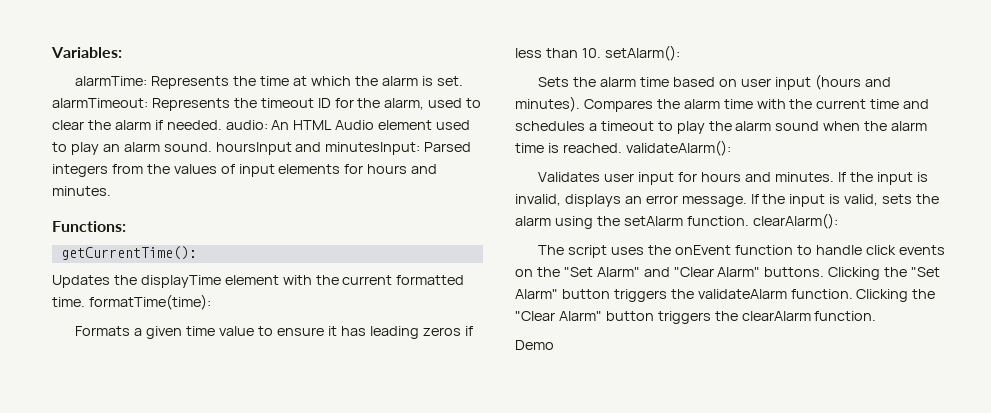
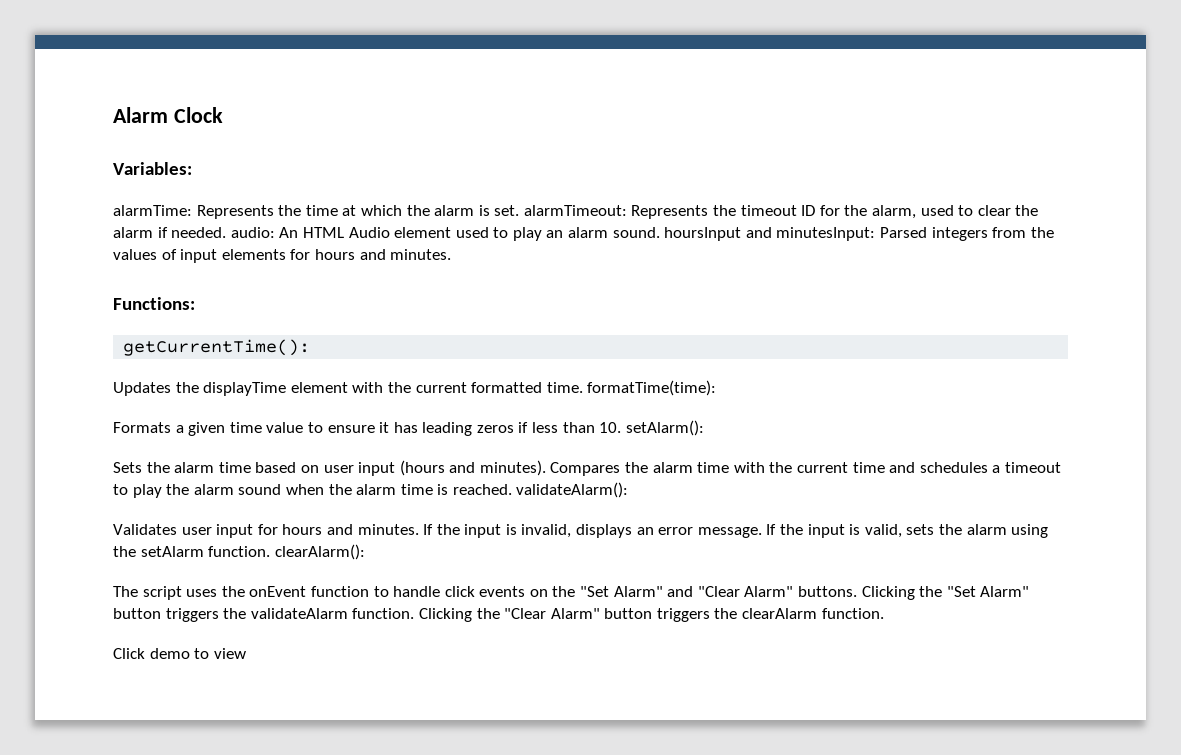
(51, 52) none -> [113,107,223,123] Alarm Clock //
[515,340,554,350] Demo -> [113,648,246,659] Click demo to view

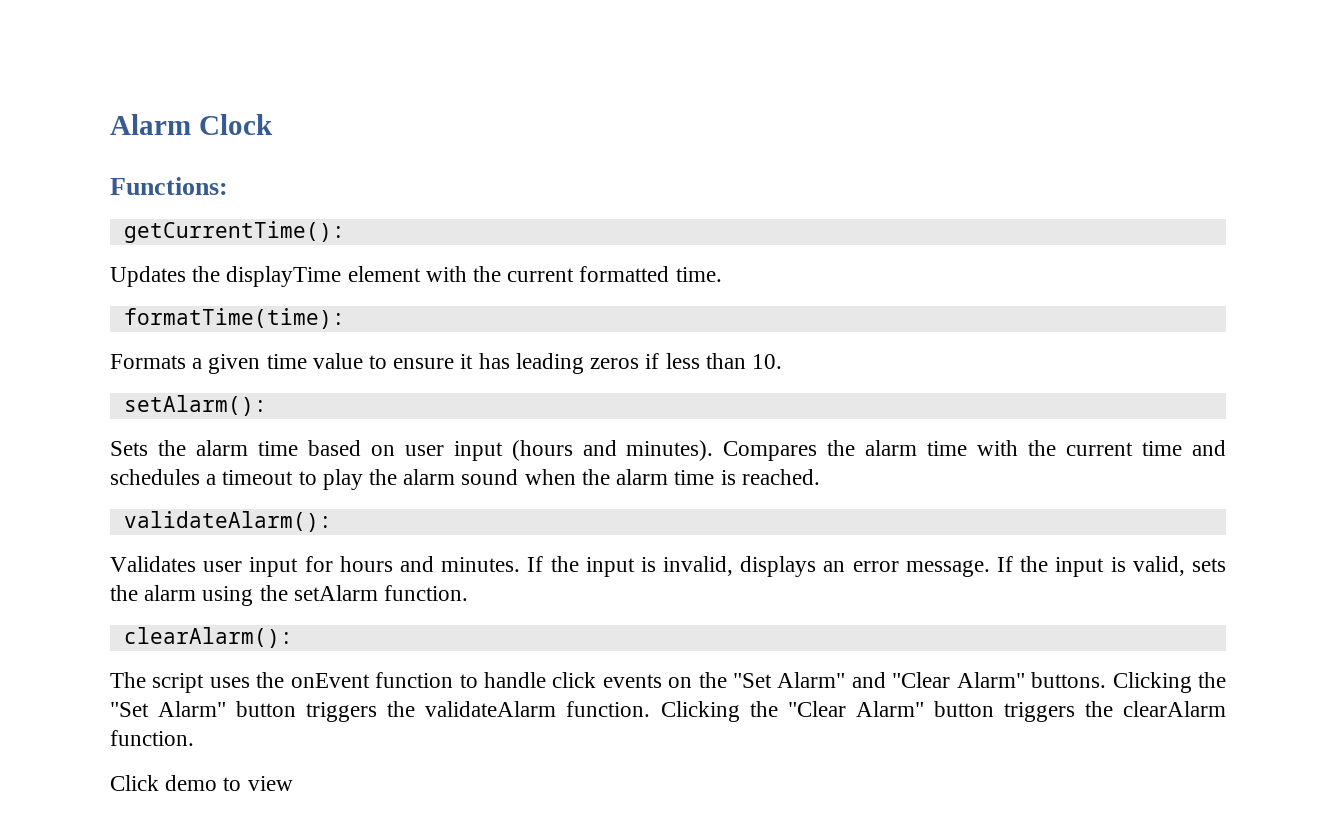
[113,162,192,175] [113,205,1039,219] [113,227,1054,241] [113,249,452,263] // Variables: // alarmTime: Represents the time at which the alarm is set. alarmTimeout: Represents the timeout ID for the alarm, used to clear the alarm if needed. audio: An HTML Audio element used to play an alarm sound. hoursInput and minutesInput: Parsed integers from the values of input elements for hours and minutes. -> (273, 124) none
(583, 387) none -> (722, 274) //
(622, 427) none -> (782, 361) //
(512, 489) none -> (820, 477) //
(271, 551) none -> (469, 593) //

